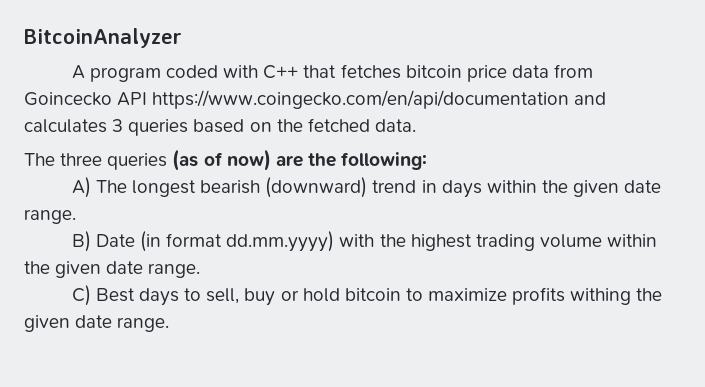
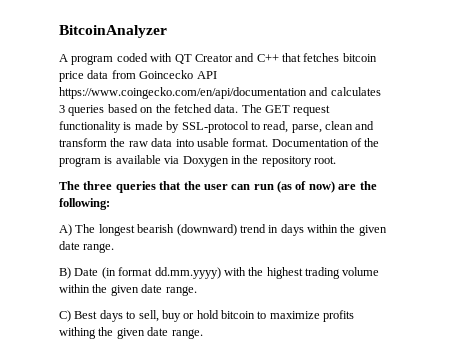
(259, 71) none -> [174,53,255,64] QT Creator and
[24,153,168,170] // The three queries -> [241,104,331,116] [59,121,375,133] [59,138,380,147] [59,155,336,167] [59,181,274,193] The GET request functionality is made by SSL-protocol to read, parse, clean and transform the raw data into usable format. Documentation of the program is available via Doxygen in the repository root. // The three queries that the user can run

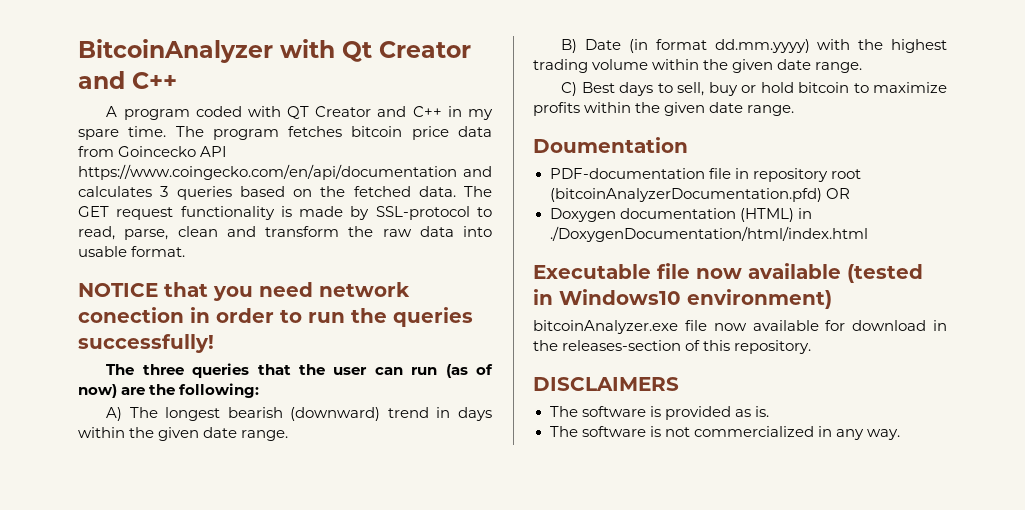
(167, 31) none -> [280,39,471,62] [78,71,177,89] with Qt Creator and C++
[282,53,301,62] that -> [447,106,493,120] [78,126,279,140] in my spare time. The program
[271,138,380,147] [59,155,336,167] Documentation of the program is available via Doxygen in the repository root. -> [78,282,410,301] [78,307,473,327] [78,334,214,353] // NOTICE that you need network conection in order to run the queries successfully!
[59,327,203,339] withing the given date range. -> [584,102,795,116] [533,137,688,153] [549,168,861,182] [549,188,850,202] [549,208,812,222] [549,226,868,242] [533,263,923,283] [533,289,832,309] [533,320,947,334] [533,340,812,354] [533,377,679,391] [549,406,769,420] [549,426,900,440] within the given date range. // Doumentation // PDF-documentation file in repository root (bitcoinAnalyzerDocumentation.pfd) OR // Doxygen documentation (HTML) in ./DoxygenDocumentation/html/index.html // Executable file now available (tested in Windows10 environment) // bitcoinAnalyzer.exe file now available for download in the releases-section of this repository. // DISCLAIMERS // The software is provided as is. // The software is not commercialized in any way.

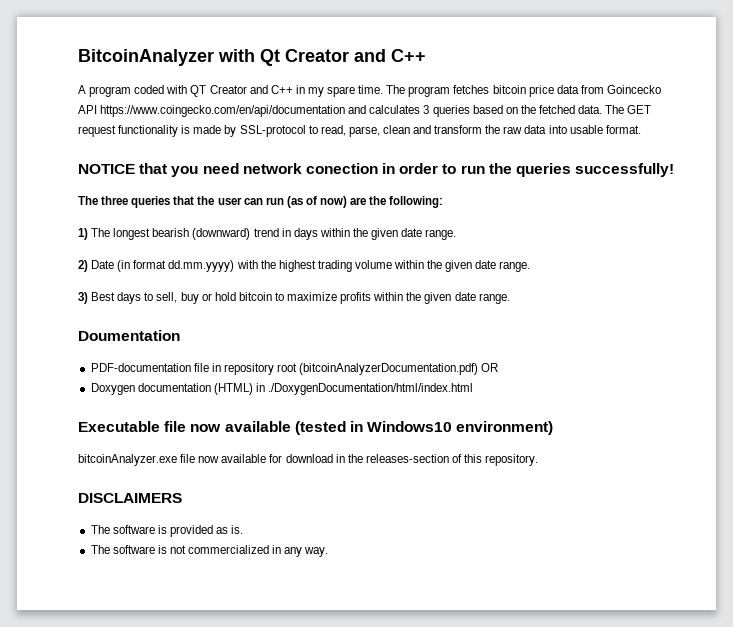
[106,407,123,421] A) -> [78,228,88,240] 1)
[561,39,578,53] B) -> [78,260,88,272] 2)
[561,82,578,96] C) -> [78,292,88,304] 3)
[549,188,822,202] (bitcoinAnalyzerDocumentation.pfd) -> [299,363,479,375] (bitcoinAnalyzerDocumentation.pdf)

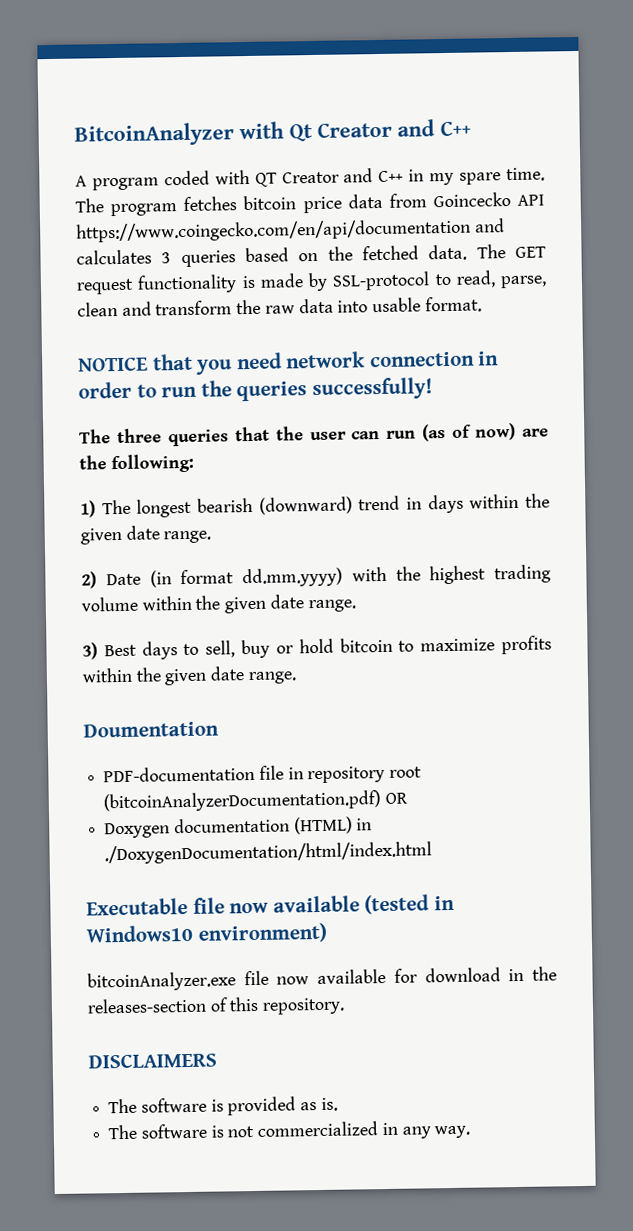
[305,163,378,174] conection -> [369,351,475,368] connection

